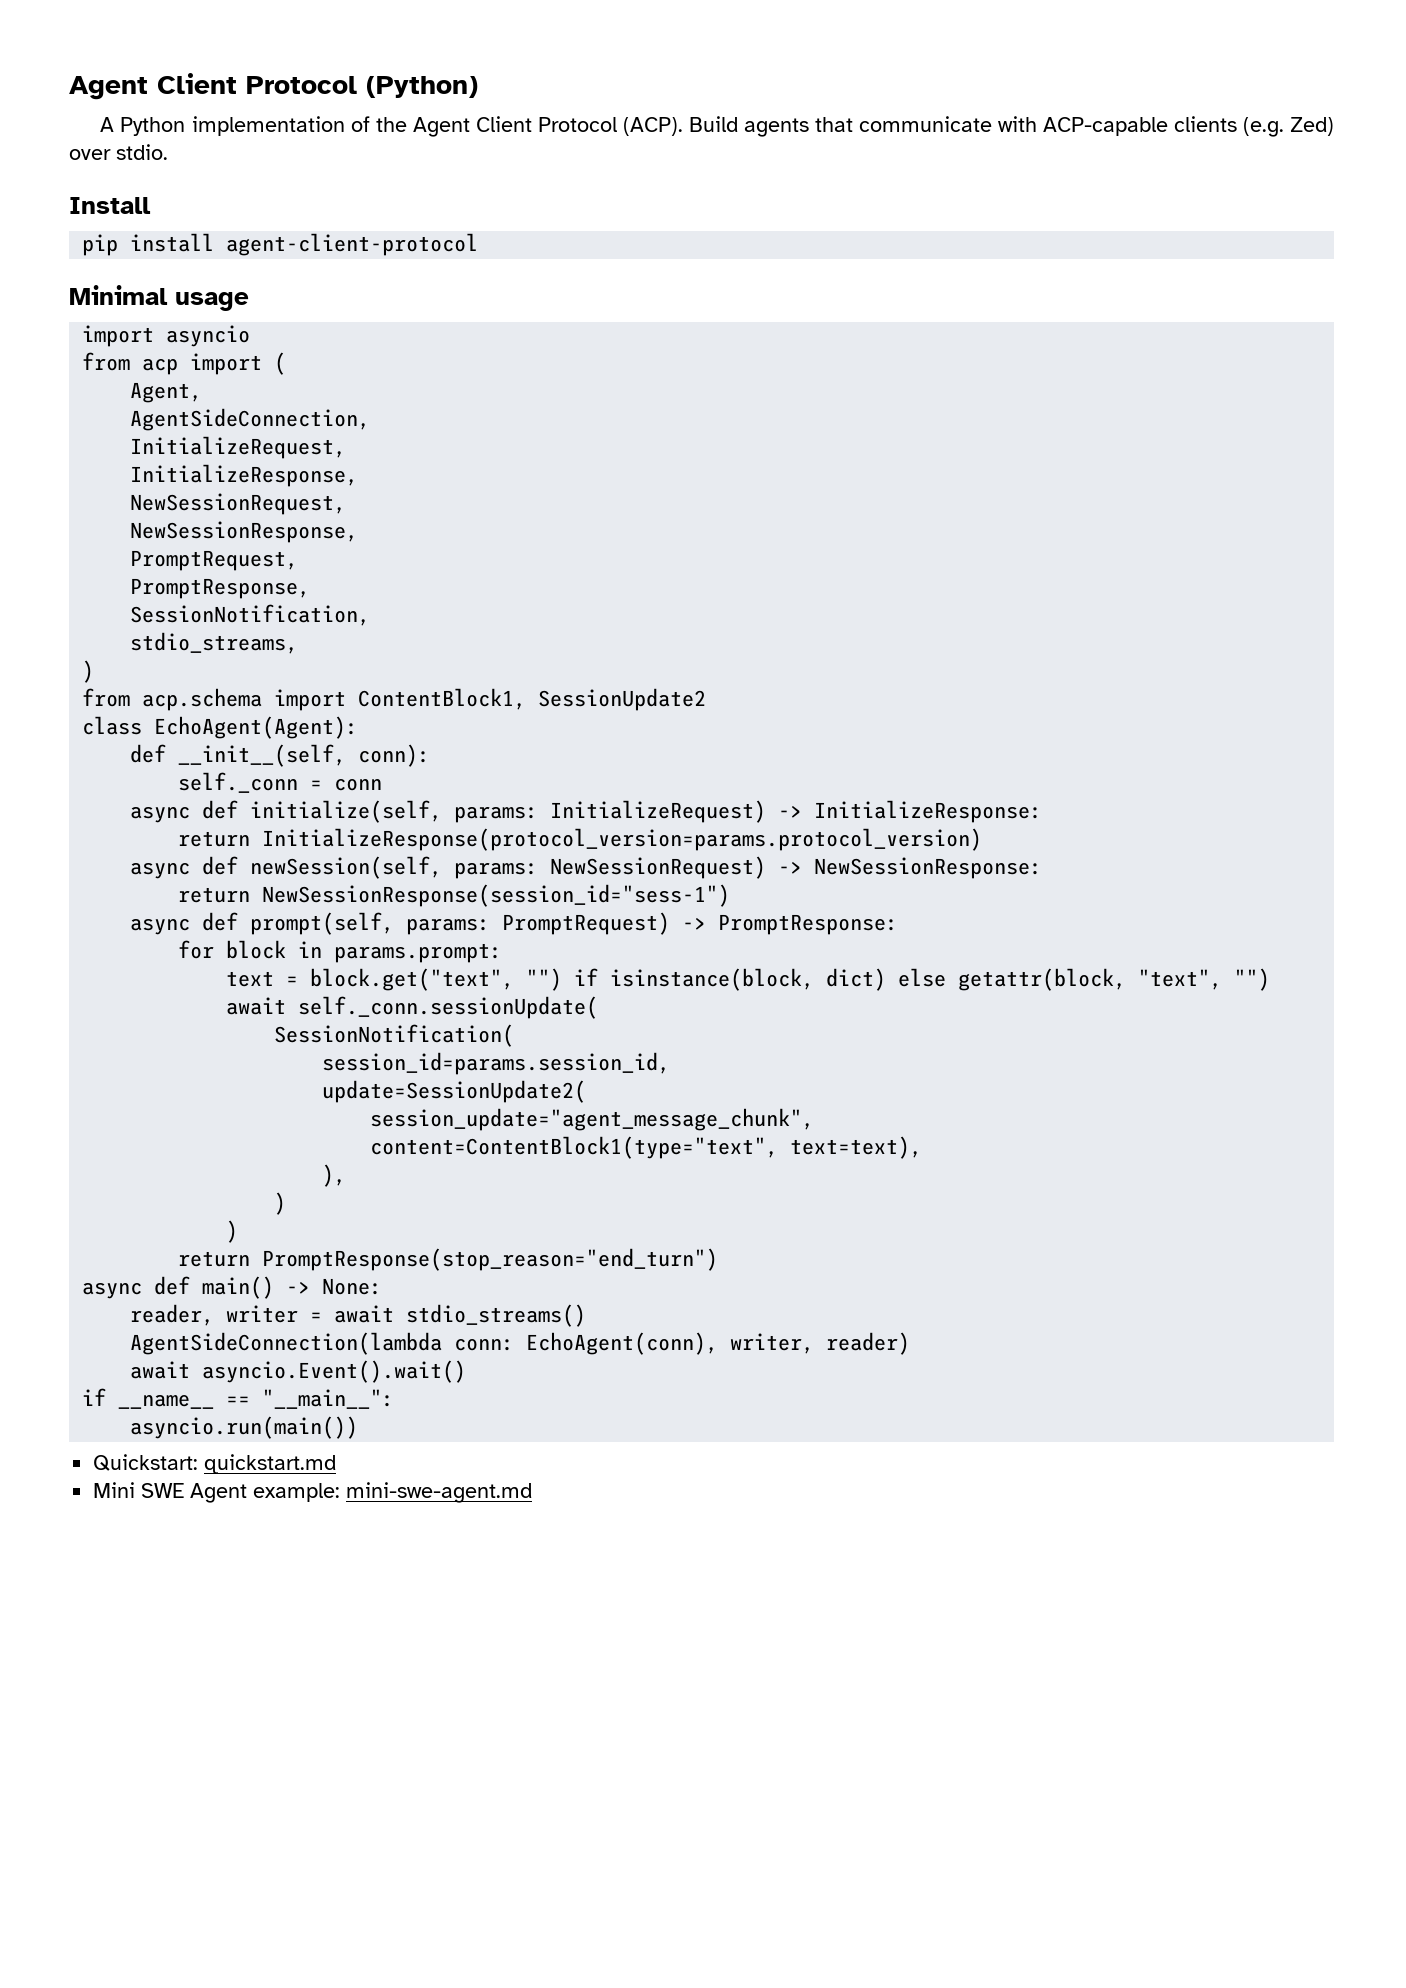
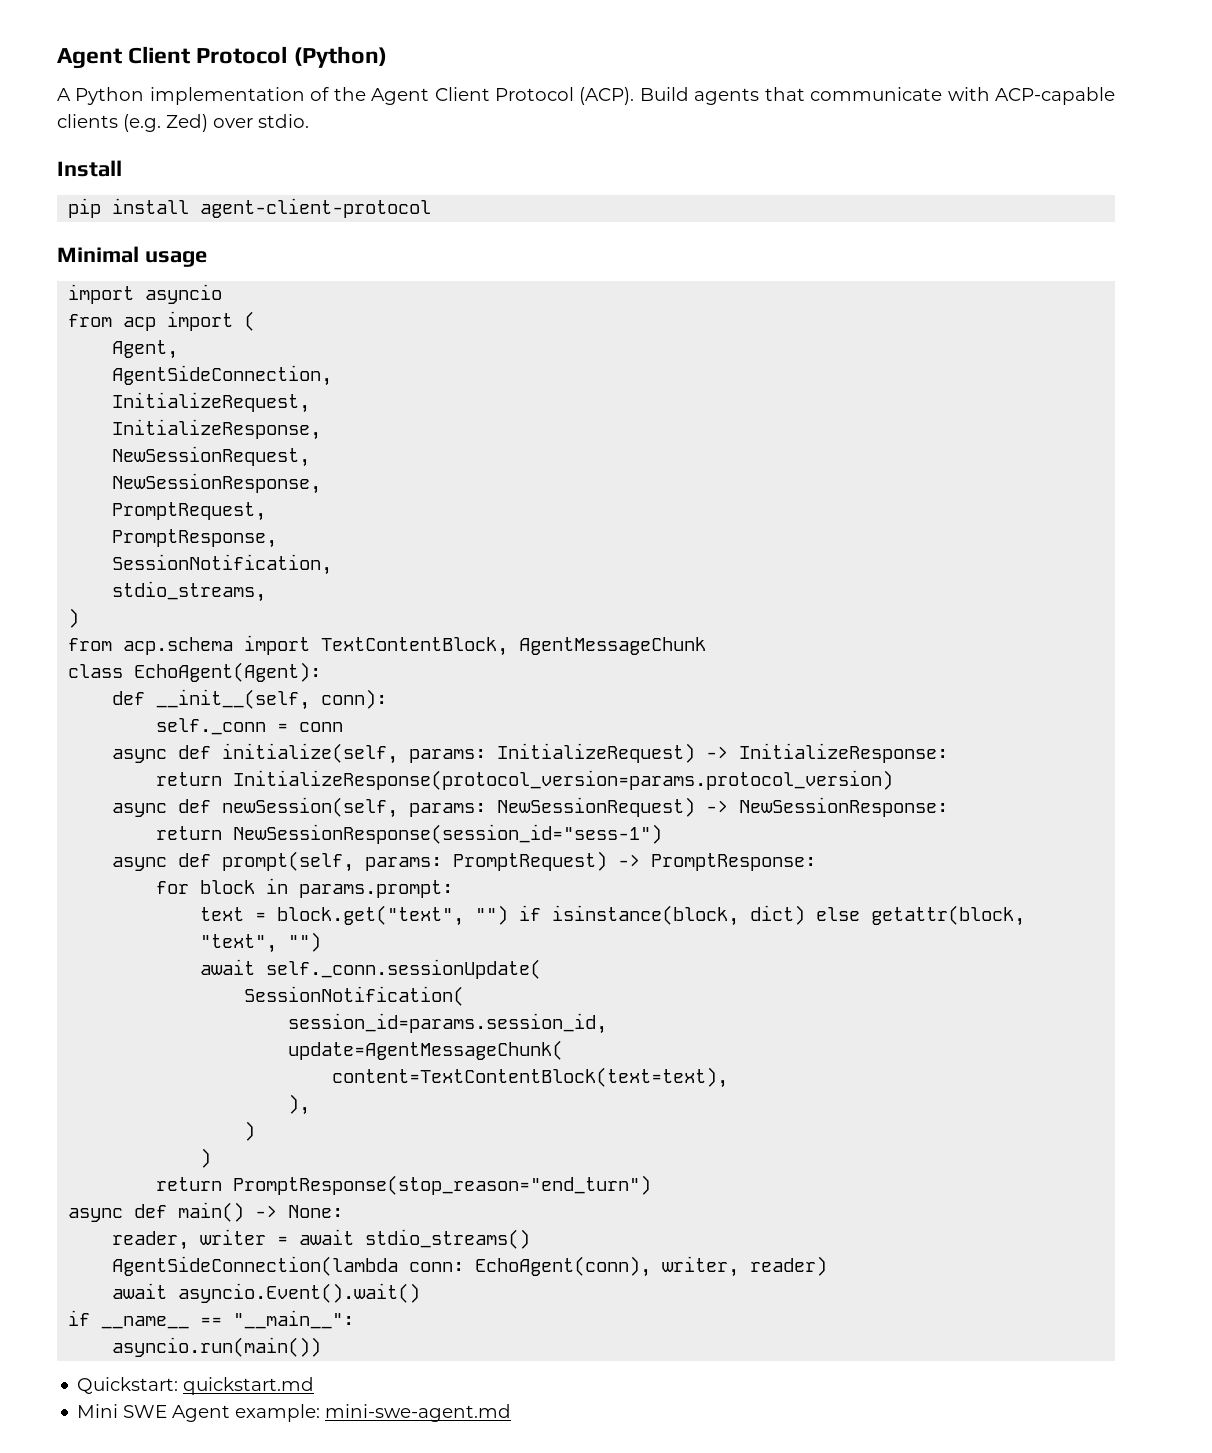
[358,688,707,711] ContentBlock1, SessionUpdate2 -> [321,637,707,656] TextContentBlock, AgentMessageChunk
[322,1080,587,1103] [370,1108,815,1131] [370,1136,923,1159] update=SessionUpdate2( // session_update="agent_message_chunk", // content=ContentBlock1(type="text", text=text), -> [288,1040,564,1060] [332,1067,729,1088] update=AgentMessageChunk( // content=TextContentBlock(text=text),

